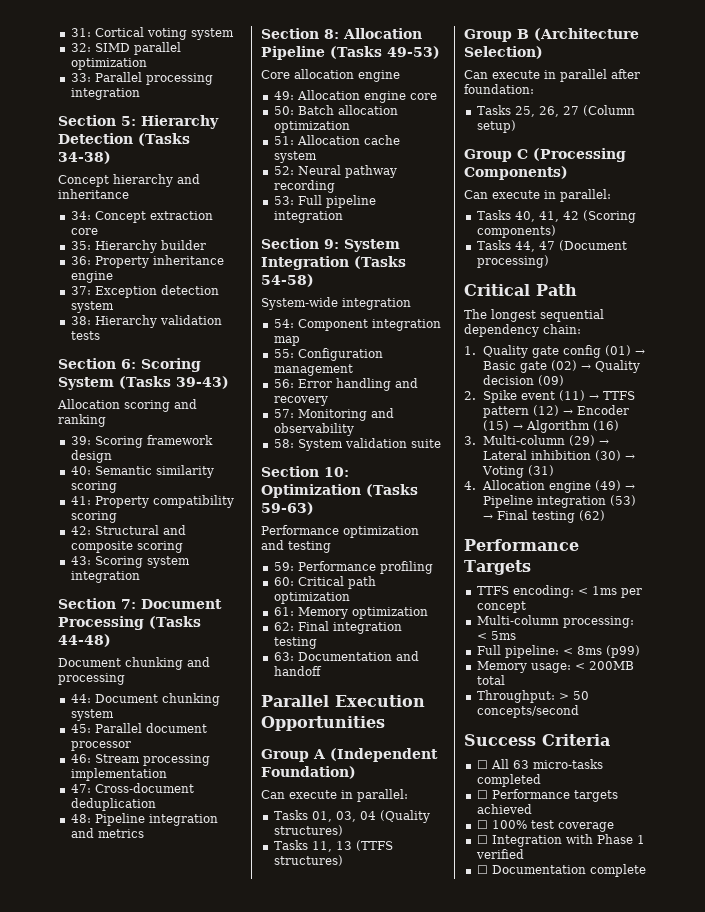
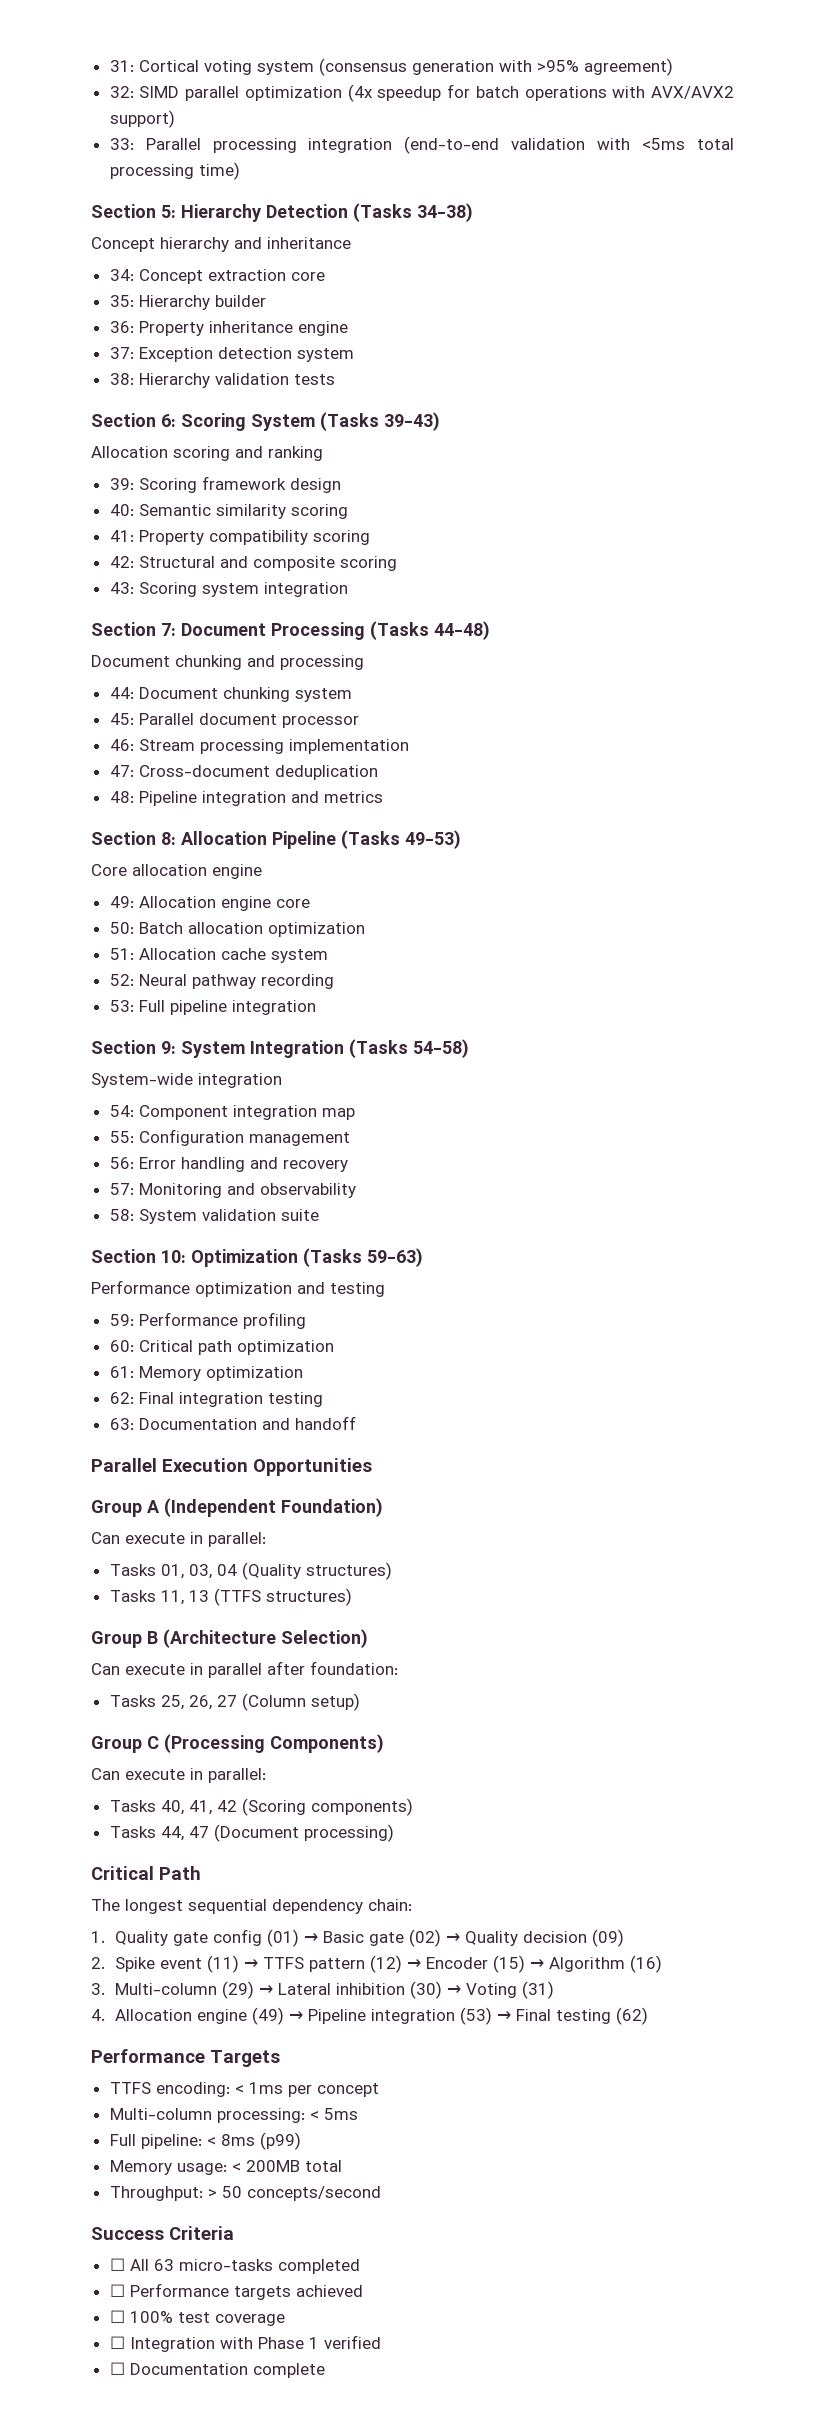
(234, 34) none -> [318,58,673,76] (consensus generation with >95% agreement)
[70,72,213,85] [70,88,140,100] // 33: Parallel processing integration -> [347,84,735,102] [109,110,175,128] [109,136,735,154] [109,162,240,180] (4x speedup for batch operations with AVX/AVX2 support) // 33: Parallel processing integration (end-to-end validation with <5ms total processing time)

